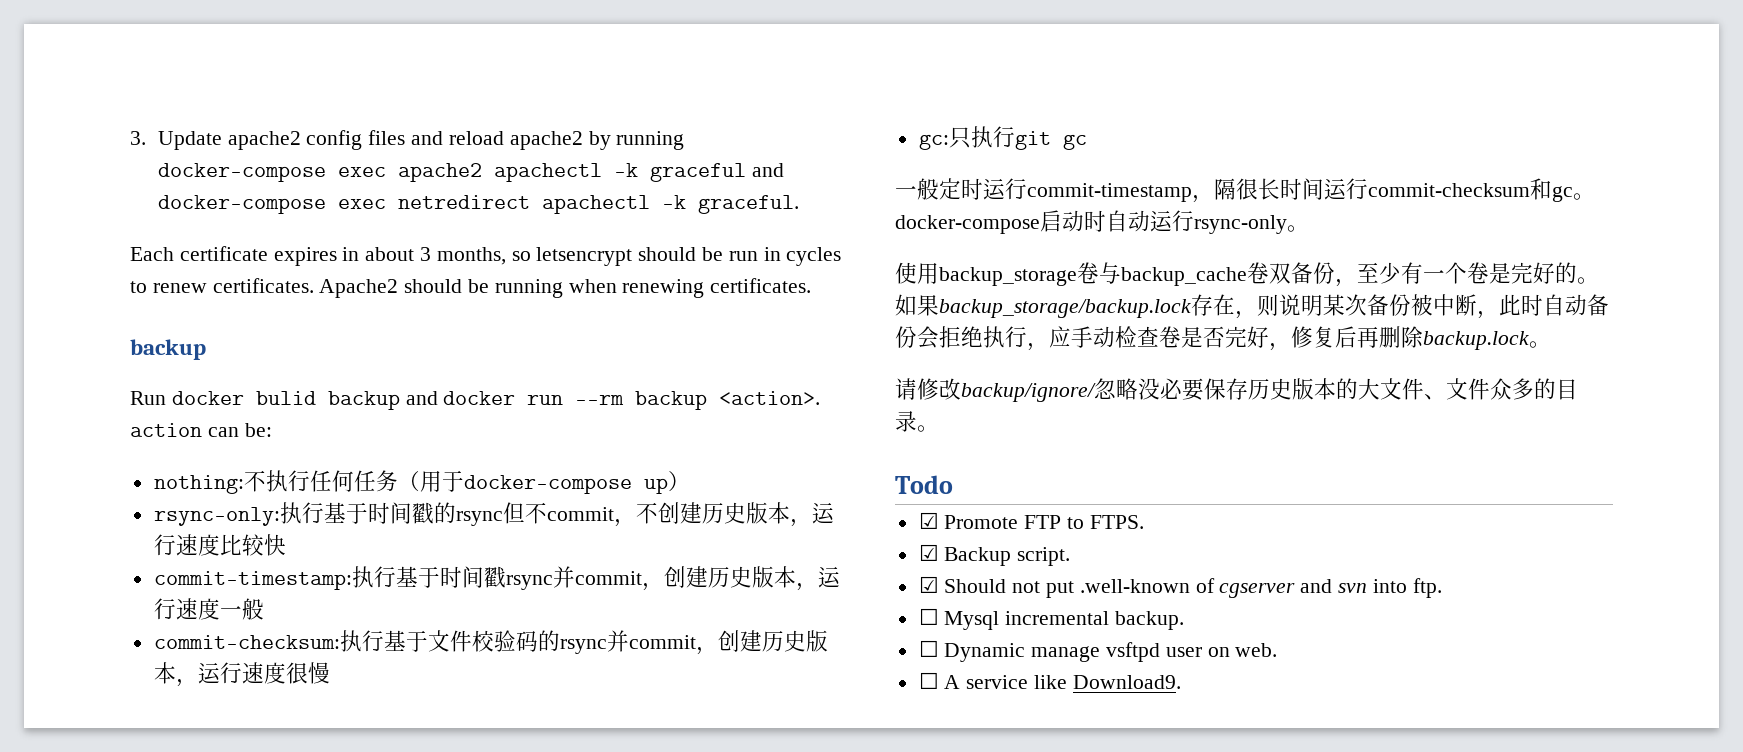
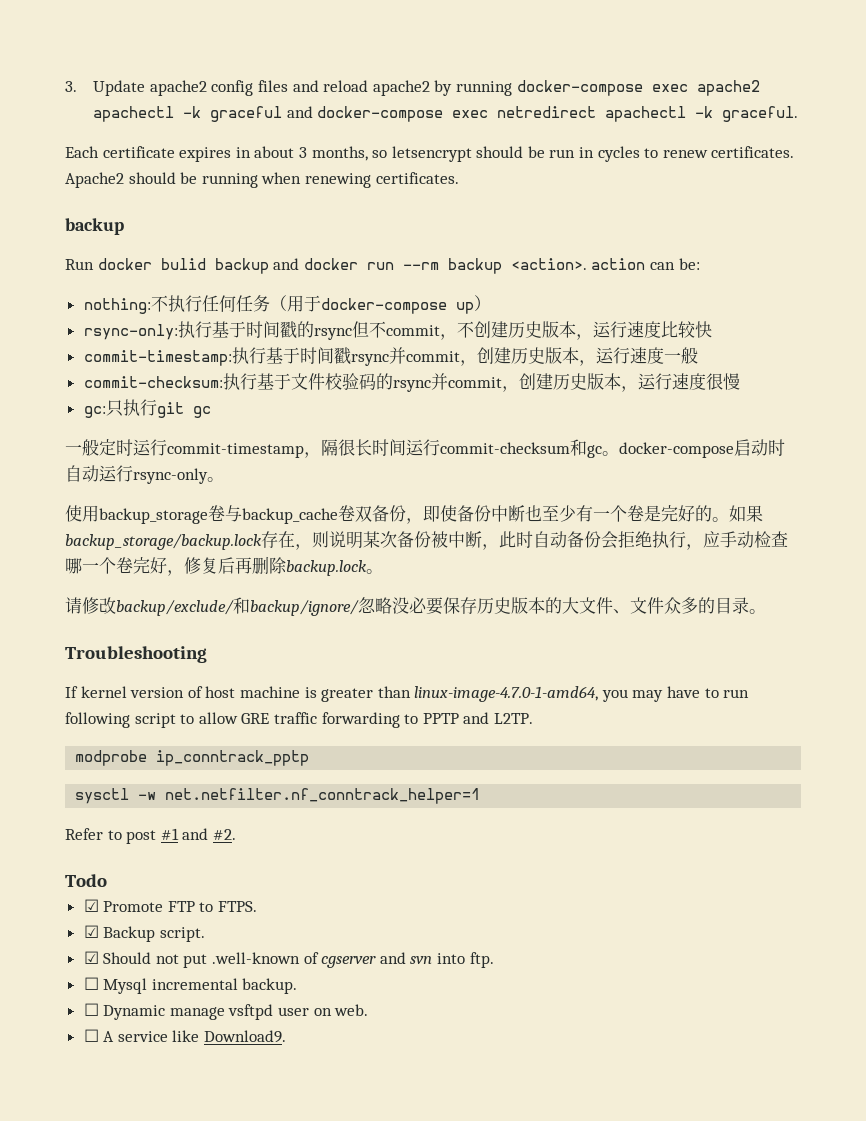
(1357, 283) none -> [423,505,542,522] 即使备份中断也
[1159,326,1225,348] 卷是否 -> [65,557,133,574] 哪一个卷
(961, 389) none -> [116,597,250,616] backup/exclude/和
(939, 428) none -> [65,646,207,663] [65,686,750,702] [65,712,533,728] [75,750,310,766] [75,788,481,804] [65,828,236,844] // Troubleshooting // If kernel version of host machine is greater than linux-image-4.7.0-1-amd64, you may have to run following script to allow GRE traffic forwarding to PPTP and L2TP. // modprobe ip_conntrack_pptp // sysctl -w net.netfilter.nf_conntrack_helper=1 // Refer to post #1 and #2.

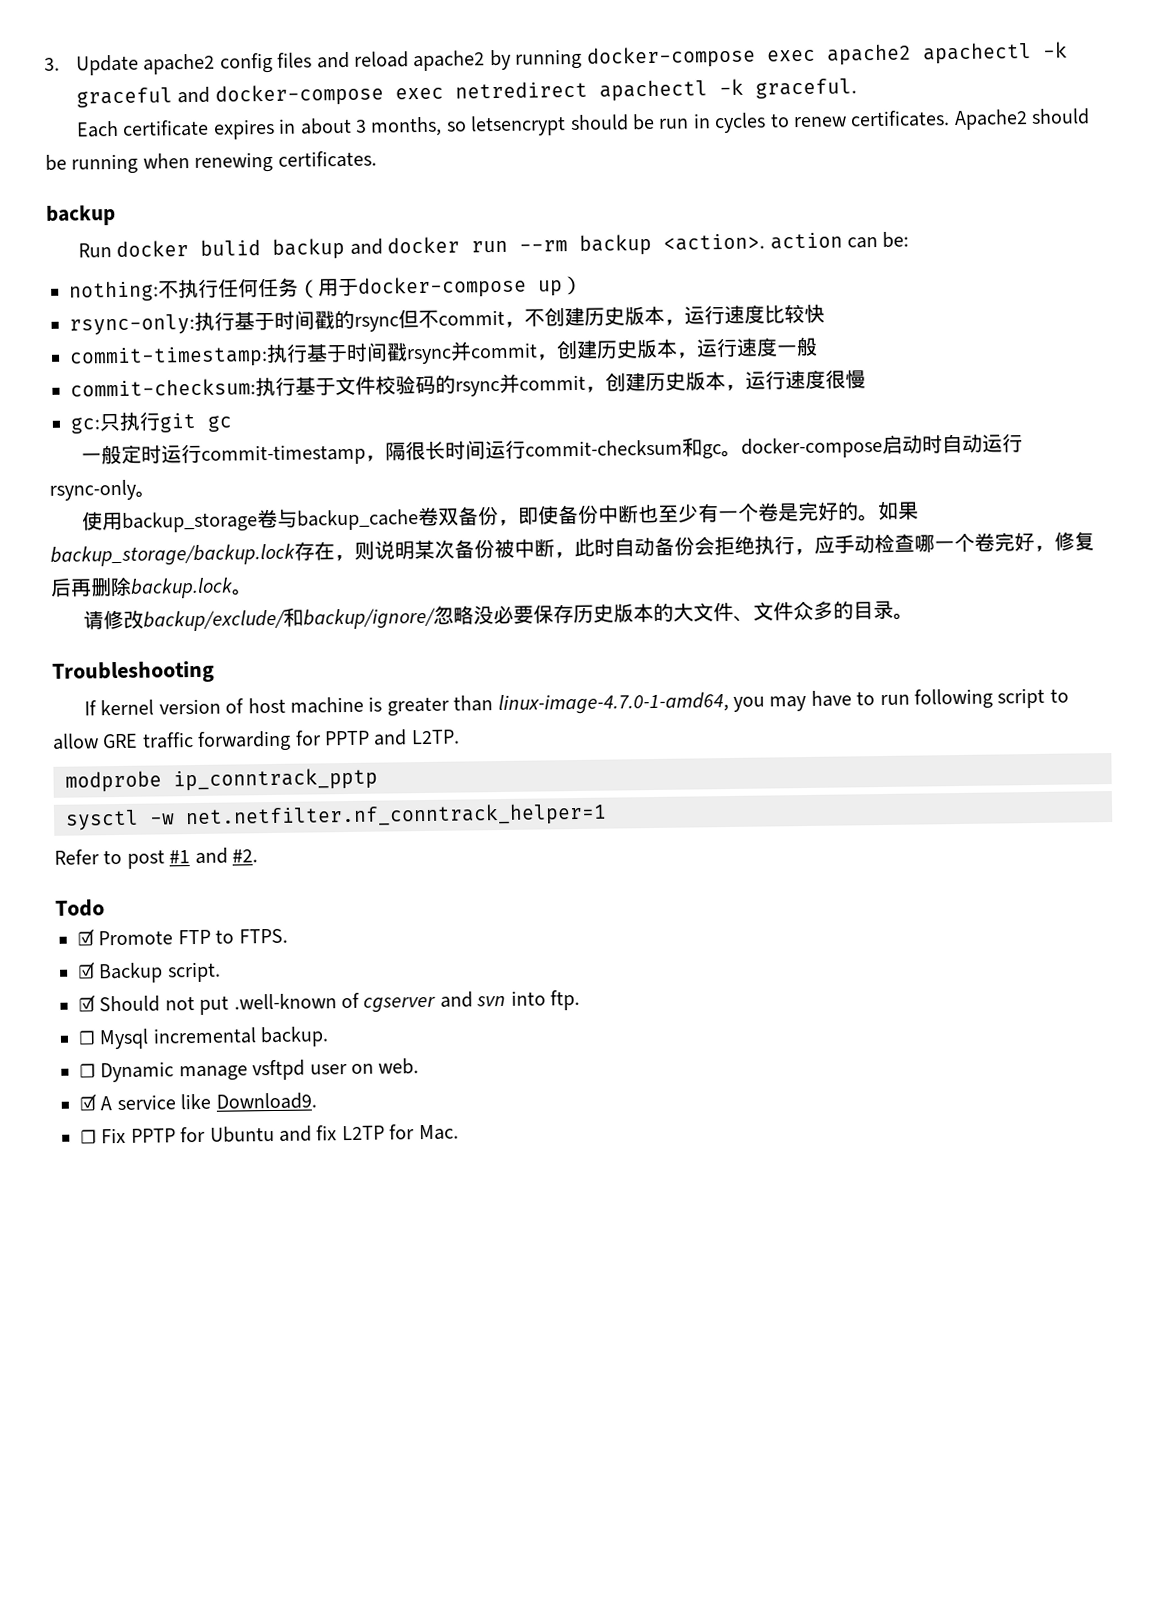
[404,714,419,724] to -> [294,730,321,746] for
[83,1029,99,1042] ☐ -> [79,1094,97,1111] ☑
(287, 1036) none -> [80,1124,459,1144] // ☐ Fix PPTP for Ubuntu and fix L2TP for Mac.

